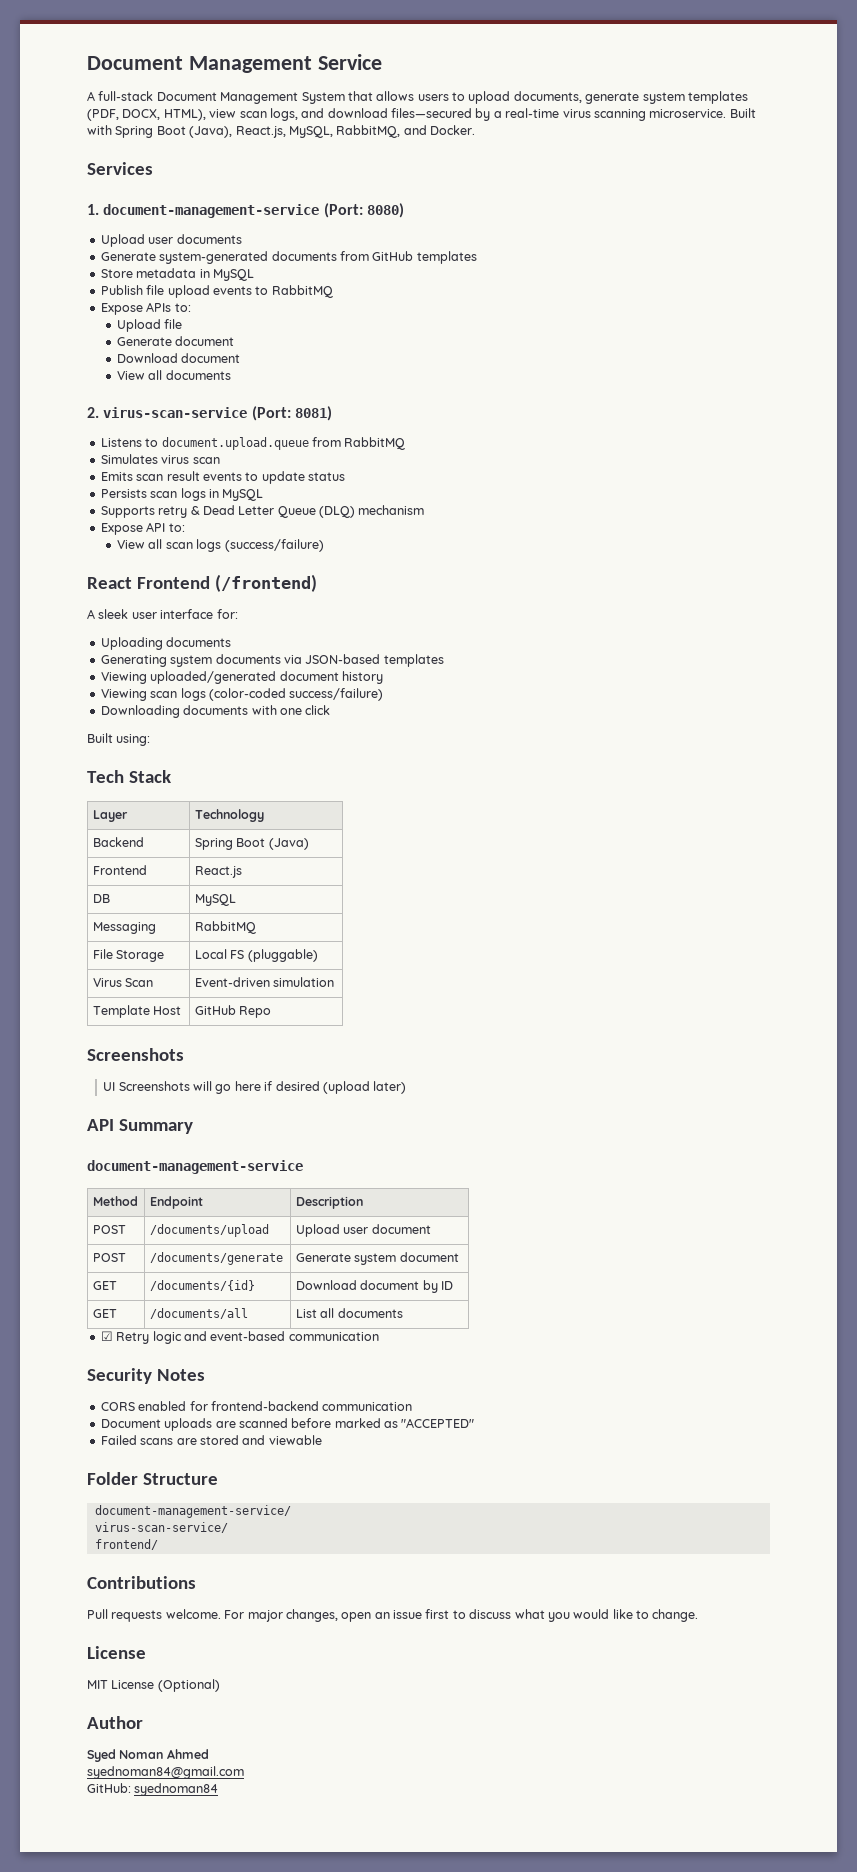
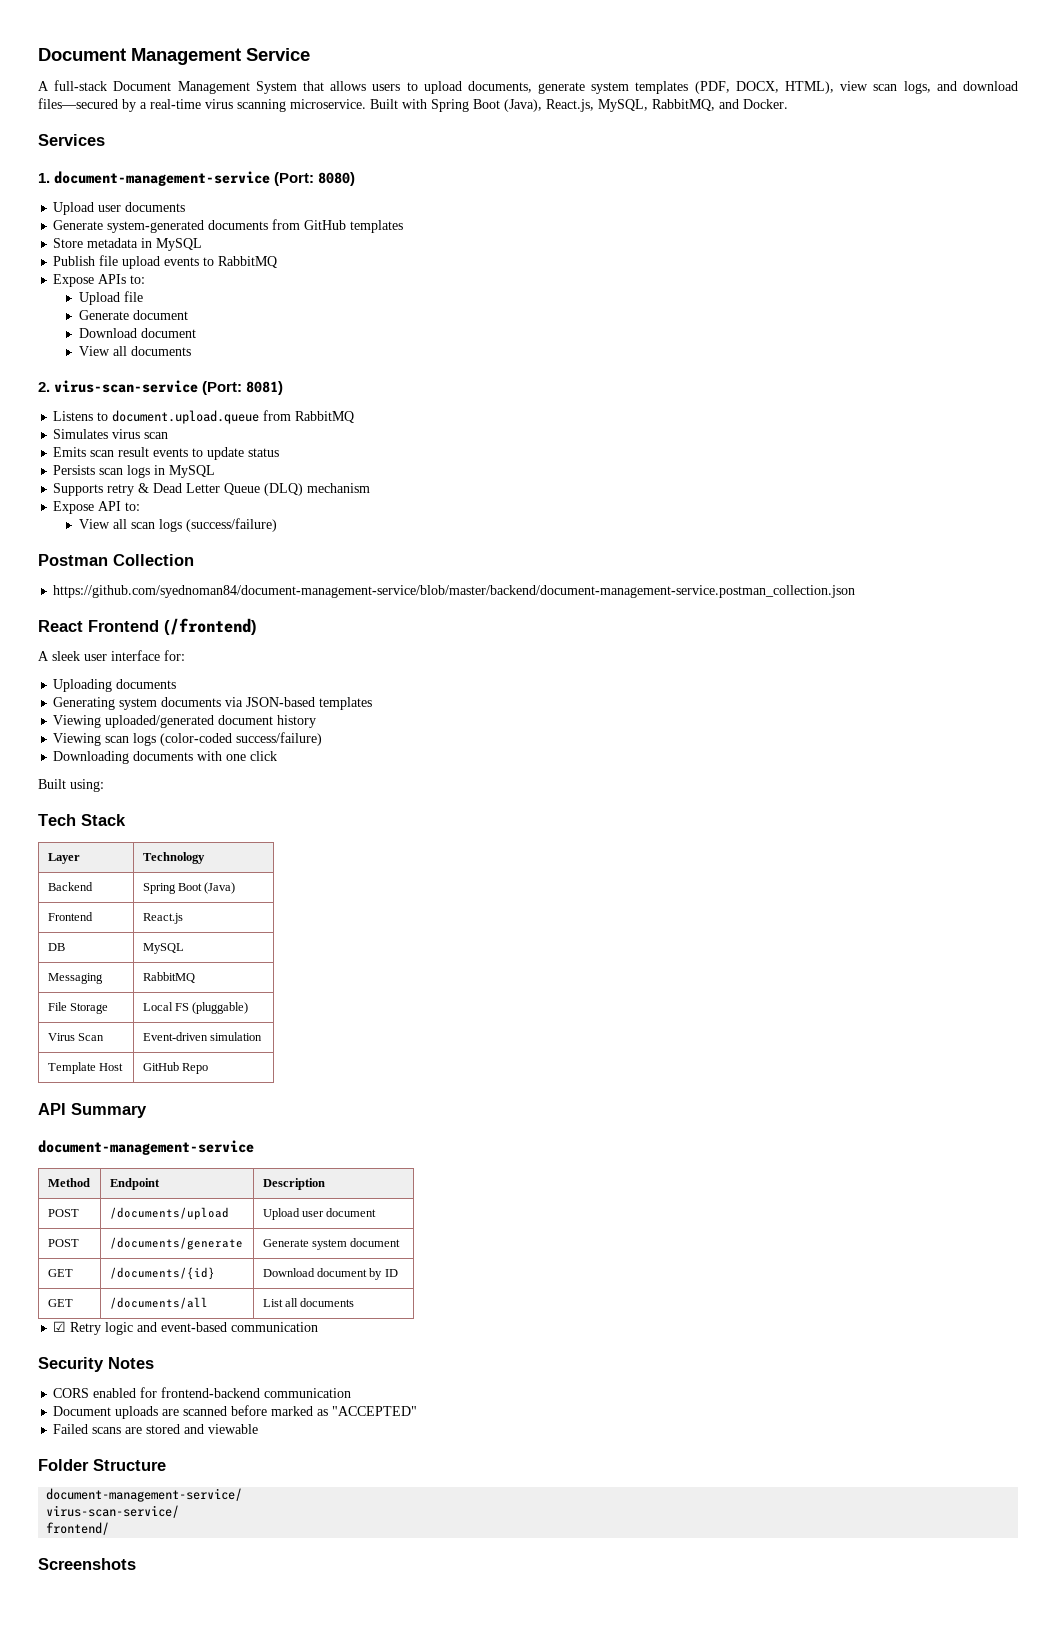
(324, 545) none -> [38,554,194,566] [53,585,856,598] // Postman Collection // https://github.com/syednoman84/document-management-service/blob/master/backend/document-management-service.postman_collection.json
[87,1048,184,1061] [103,1081,407,1094] // Screenshots // UI Screenshots will go here if desired (upload later) -> (209, 1068) none
[87,1576,196,1589] [87,1609,699,1622] [87,1646,146,1659] [87,1679,220,1692] [87,1716,143,1729] [87,1749,209,1762] [87,1766,244,1779] [87,1783,219,1796] Contributions // Pull requests welcome. For major changes, open an issue first to discuss what you would like to change. // License // MIT License (Optional) // Author // Syed Noman Ahmed // syednoman84@gmail.com // GitHub: syednoman84 -> [38,1558,136,1570] Screenshots

